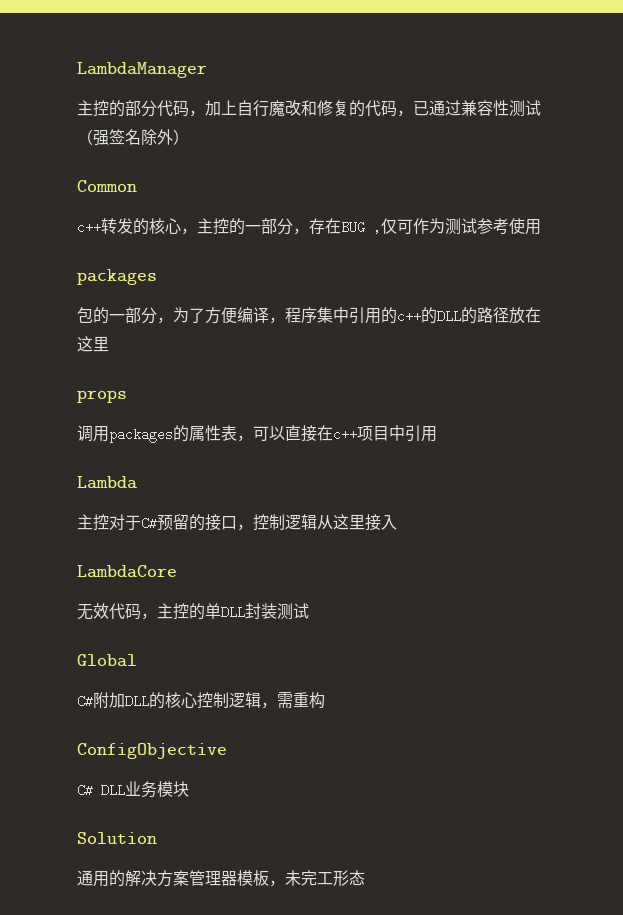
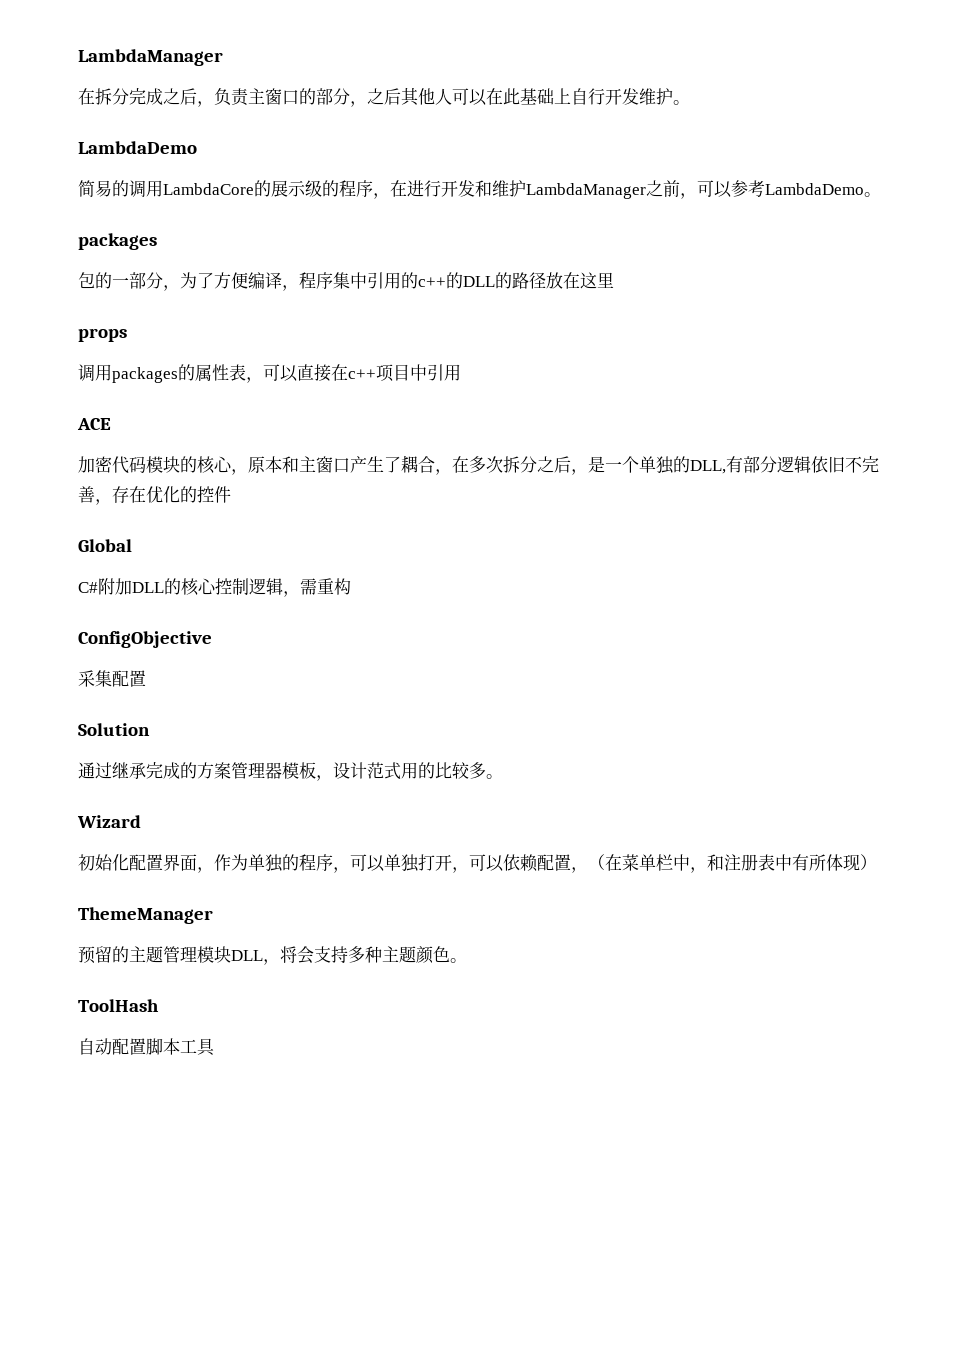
[77,100,541,117] [77,129,189,146] [77,180,137,192] [77,218,541,235] 主控的部分代码，加上自行魔改和修复的代码，已通过兼容性测试（强签名除外） // Common // c++转发的核心，主控的一部分，存在BUG ,仅可作为测试参考使用 -> [78,87,690,107] [78,141,197,154] [78,180,881,199] 在拆分完成之后，负责主窗口的部分，之后其他人可以在此基础上自行开发维护。 // LambdaDemo // 简易的调用LambdaCore的展示级的程序，在进行开发和维护LambdaManager之前，可以参考LambdaDemo。
[77,476,137,489] [77,514,397,531] [77,565,177,578] [77,603,309,620] Lambda // 主控对于C#预留的接口，控制逻辑从这里接入 // LambdaCore // 无效代码，主控的单DLL封装测试 -> [77,418,111,430] [78,455,879,475] [78,486,231,505] ACE // 加密代码模块的核心，原本和主窗口产生了耦合，在多次拆分之后，是一个单独的DLL,有部分逻辑依旧不完善，存在优化的控件
[77,781,189,798] C# DLL业务模块 -> [78,670,146,687] 采集配置
[93,870,157,887] 用的解决 -> [95,762,197,779] 过继承完成的
[285,870,365,886] 未完工形态 -> [333,762,503,780] [77,815,141,828] [78,854,877,873] [78,907,213,924] [78,946,467,965] [78,999,159,1012] [78,1038,215,1056] 设计范式用的比较多。 // Wizard // 初始化配置界面，作为单独的程序，可以单独打开，可以依赖配置，（在菜单栏中，和注册表中有所体现） // ThemeManager // 预留的主题管理模块DLL，将会支持多种主题颜色。 // ToolHash // 自动配置脚本工具

